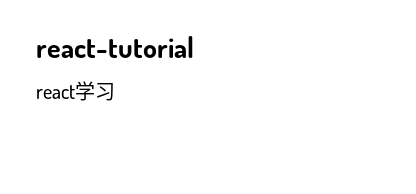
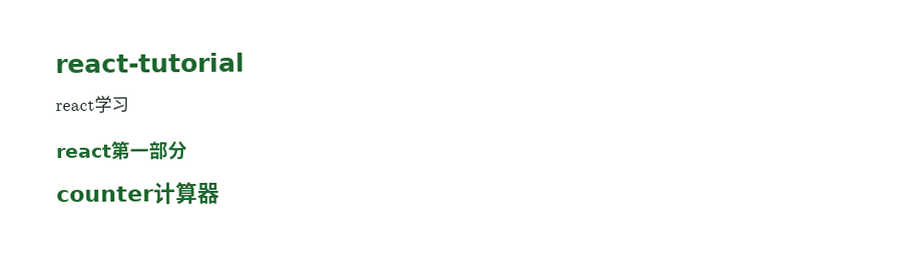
(115, 92) none -> [56,140,188,161] [56,181,220,205] // react第一部分 // counter计算器

